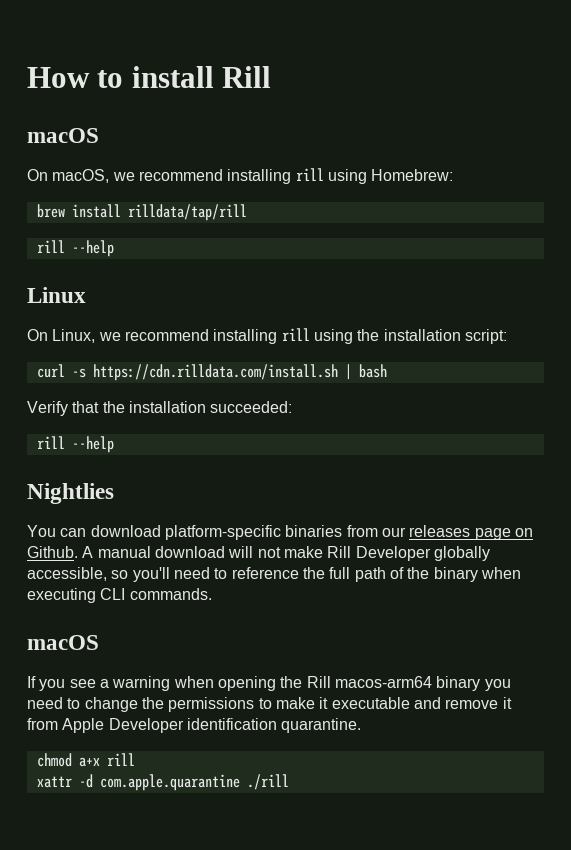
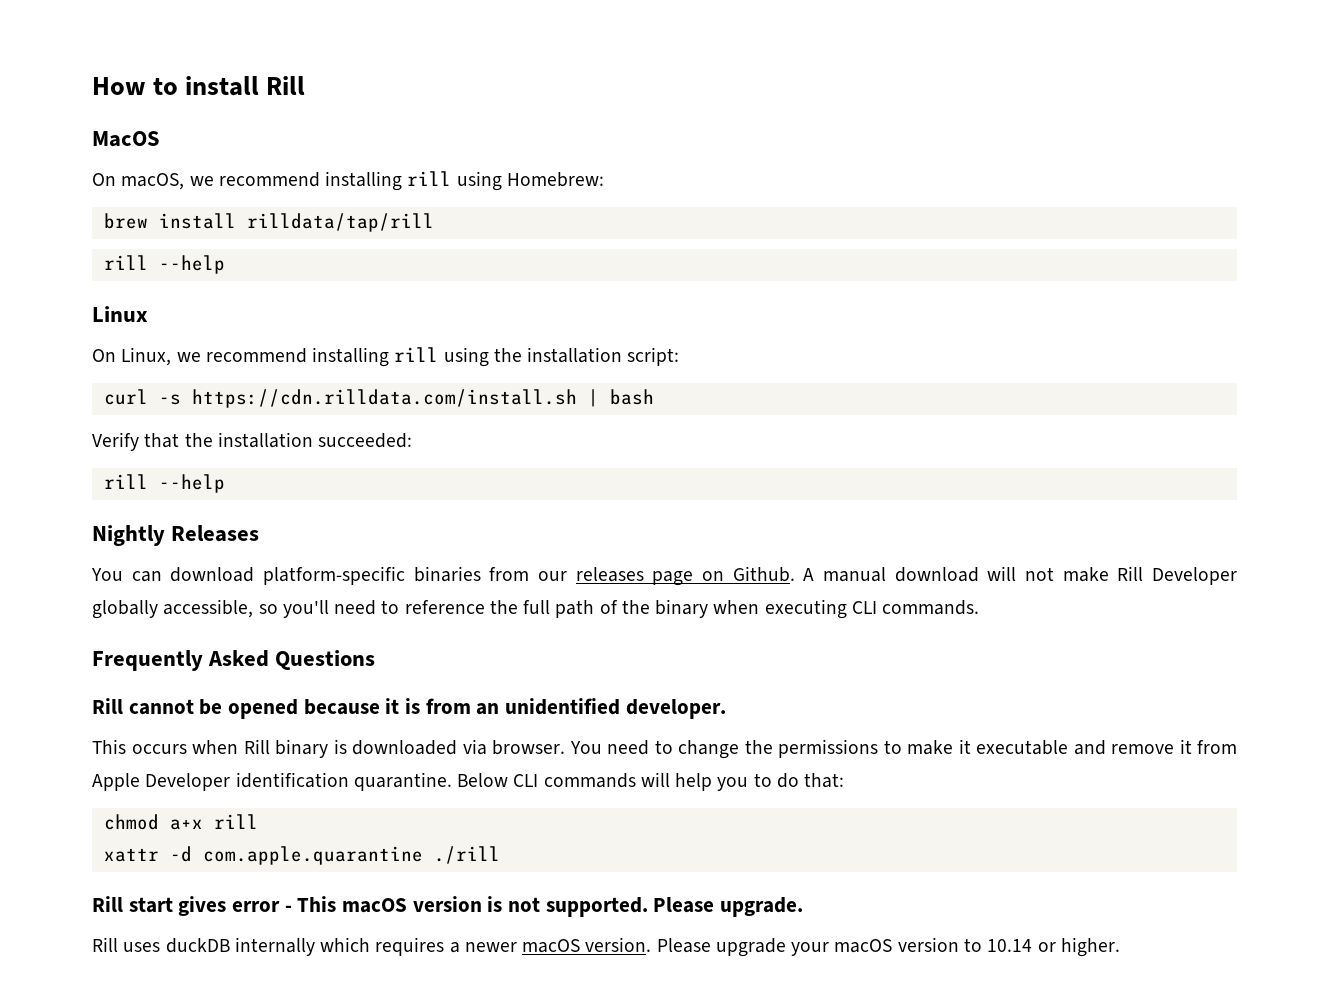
[27,128,99,143] macOS -> [92,131,160,147] MacOS
[27,483,114,504] Nightlies -> [92,525,260,546] Nightly Releases
[27,635,99,650] [27,676,511,691] macOS // If you see a warning when opening the Rill macos-arm64 binary you -> [92,650,376,671] [92,698,726,719] [92,739,602,758] Frequently Asked Questions // Rill cannot be opened because it is from an unidentified developer. // This occurs when Rill binary is downloaded via browser. You
(362, 725) none -> [457,772,845,791] Below CLI commands will help you to do that:
(289, 782) none -> [92,896,804,917] [92,937,1120,957] // Rill start gives error - This macOS version is not supported. Please upgrade. // Rill uses duckDB internally which requires a newer macOS version. Please upgrade your macOS version to 10.14 or higher.

